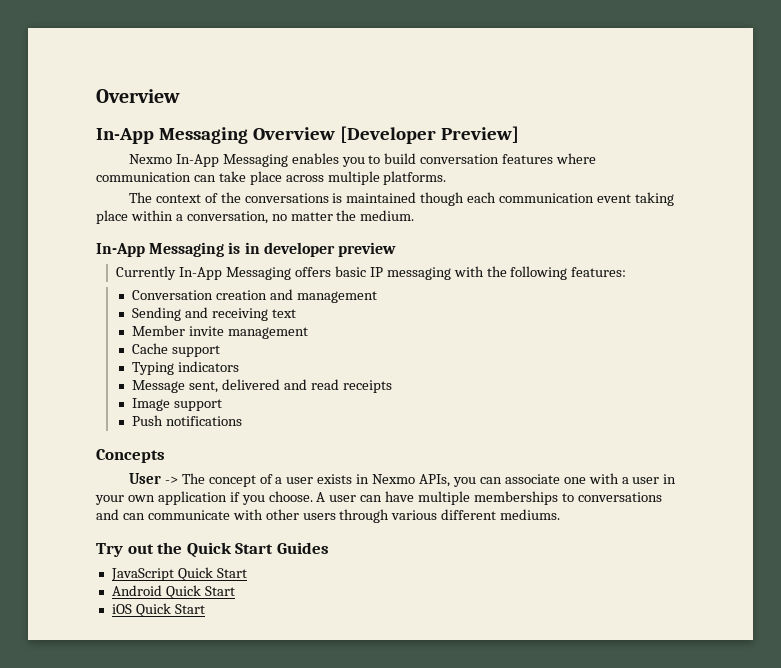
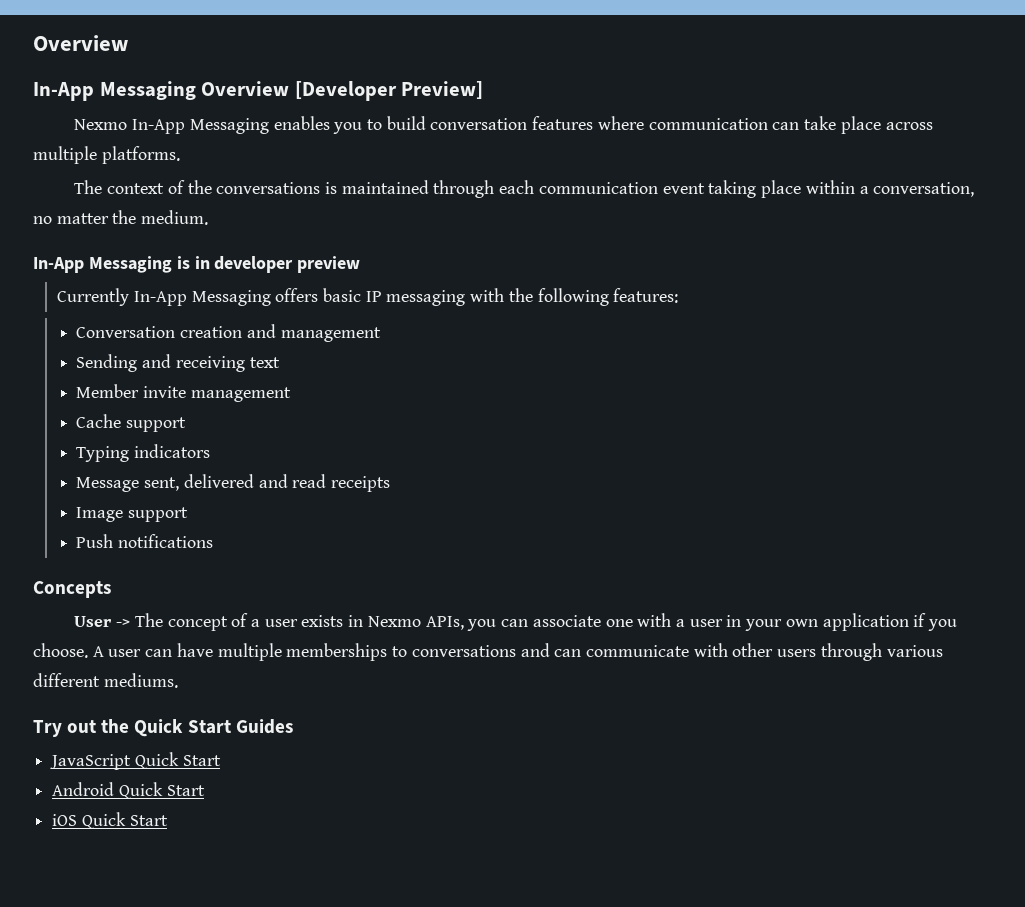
[420,192,465,206] though -> [433,180,495,198] through

